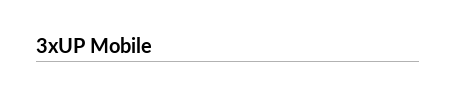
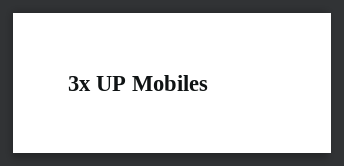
[36,37,153,53] 3xUP Mobile -> [68,75,209,91] 3x UP Mobiles

